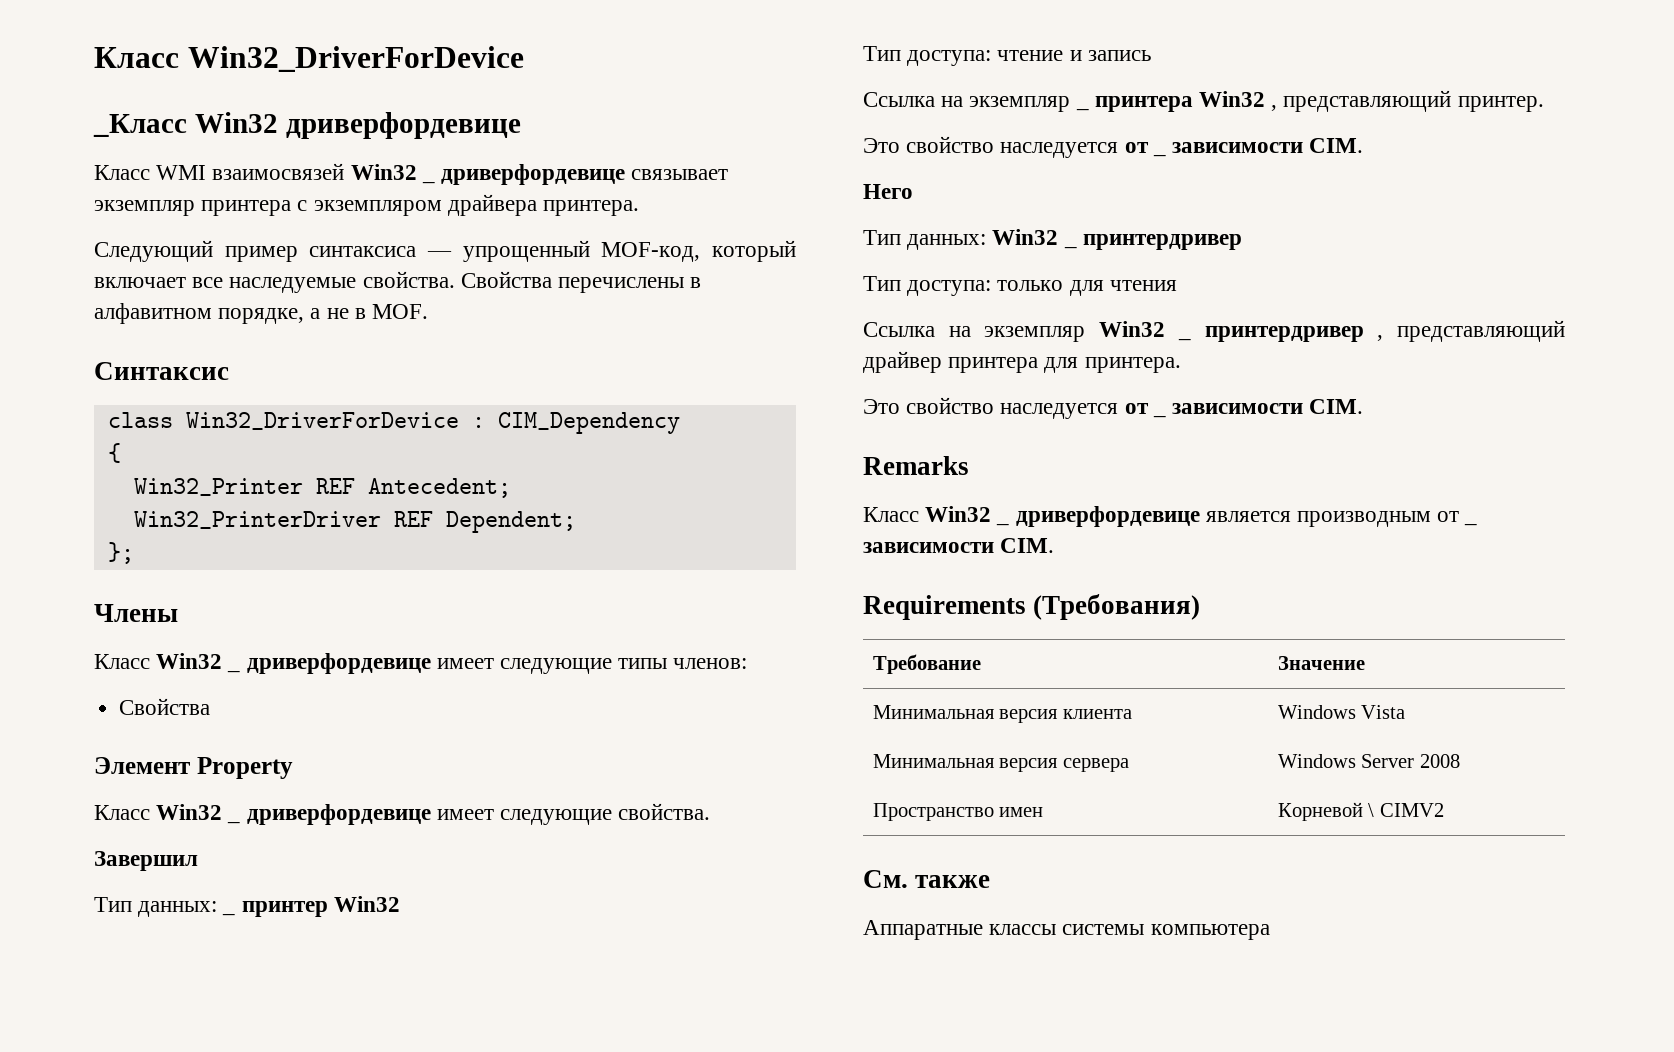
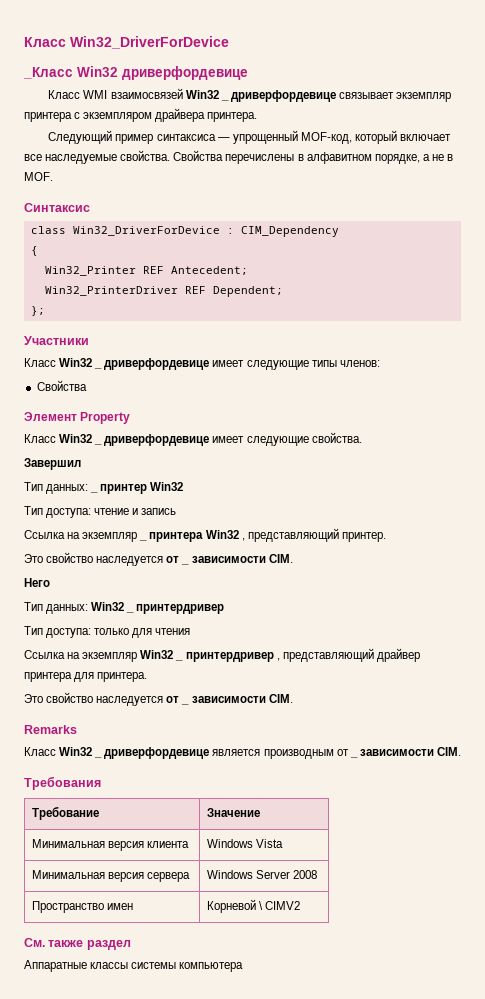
[94,604,178,622] Члены -> [24,336,89,345] Участники
[863,594,1201,620] Requirements (Требования) -> [24,776,101,790] Требования
(991, 881) none -> [86,940,131,950] раздел

